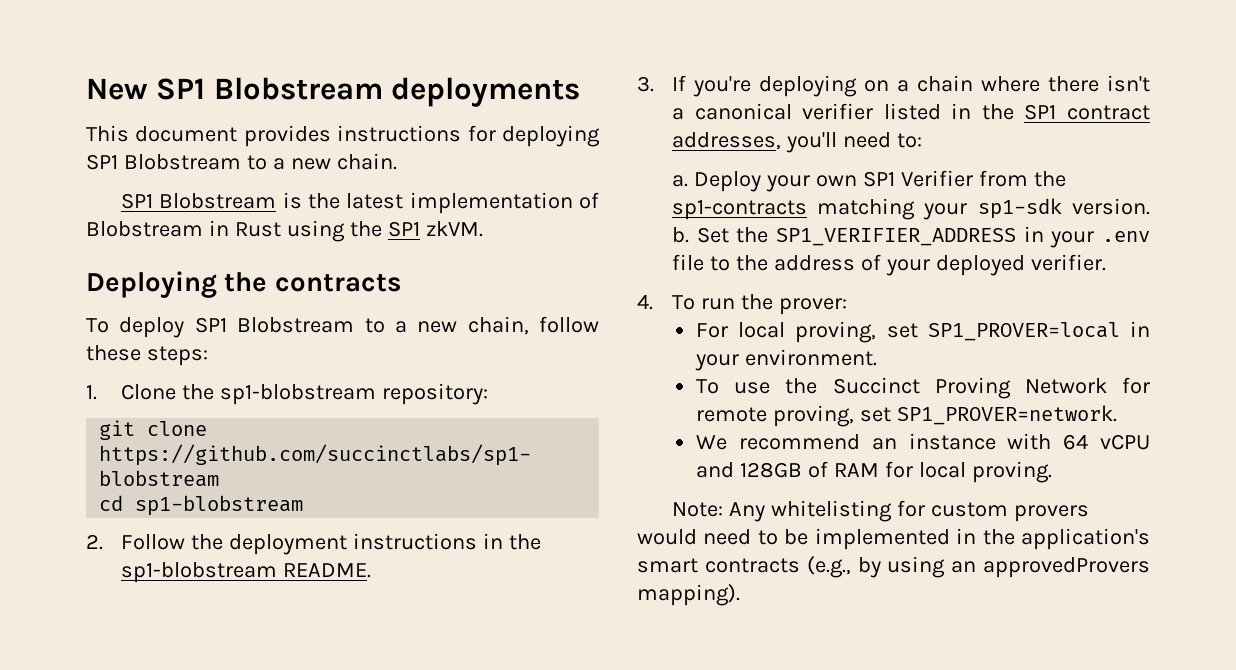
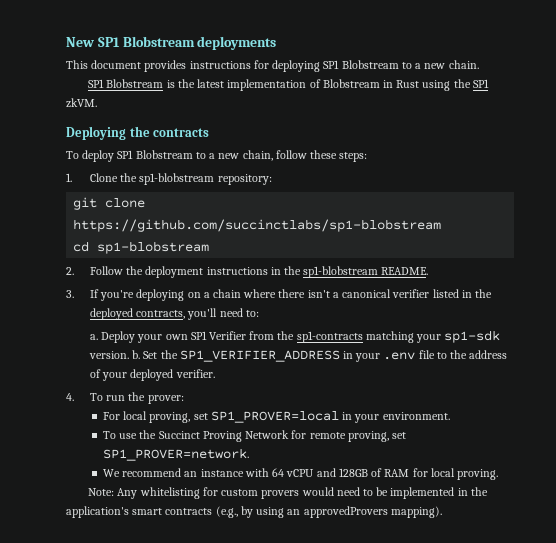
[1024,104,1150,120] [671,132,781,150] SP1 contract addresses, -> [89,308,186,320] deployed contracts,

